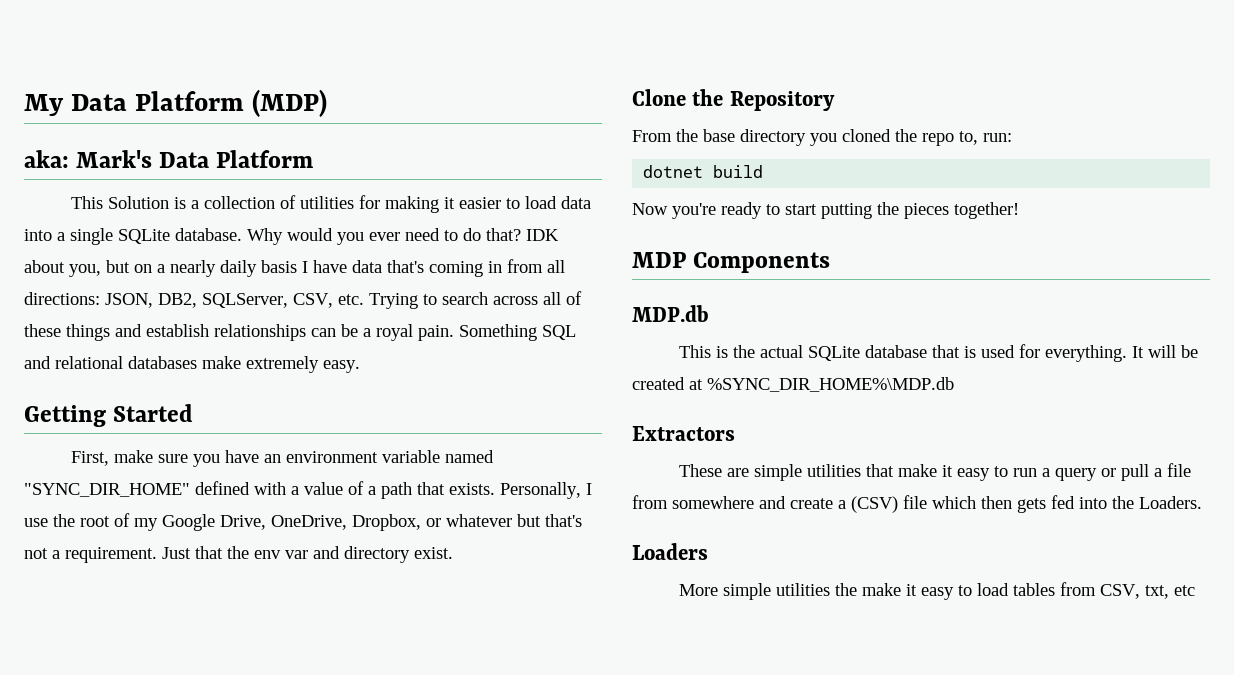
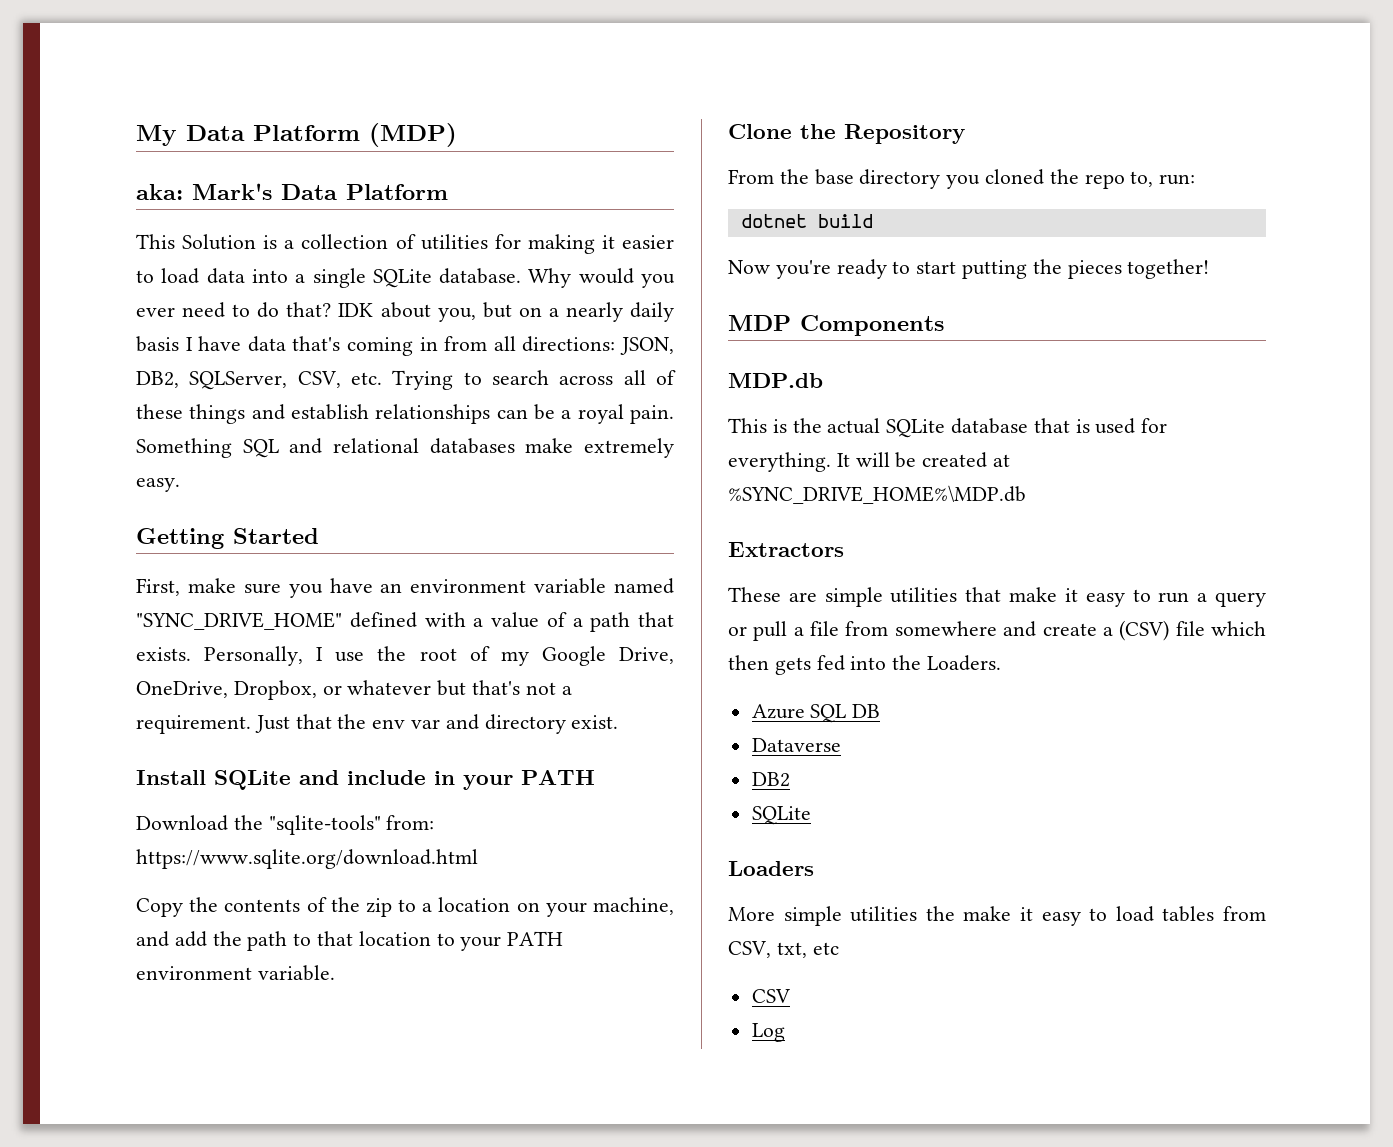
[24,483,190,497] "SYNC_DIR_HOME" -> [136,612,342,630] "SYNC_DRIVE_HOME"
(453, 553) none -> [136,770,595,790] [136,815,435,835] [136,849,478,869] [136,897,674,917] [136,931,564,951] [136,965,335,981] // Install SQLite and include in your PATH // Download the "sqlite-tools" from: https://www.sqlite.org/download.html // Copy the contents of the zip to a location on your machine, and add the path to that location to your PATH environment variable.
[707,377,954,392] %SYNC_DIR_HOME%\MDP.db -> [728,485,1026,504] %SYNC_DRIVE_HOME%\MDP.db
(1202, 502) none -> [751,704,881,723] [751,738,841,752] [751,772,790,787] [751,806,811,825] // Azure SQL DB // Dataverse // DB2 // SQLite
(1196, 590) none -> [751,989,790,1003] [751,1023,785,1042] // CSV // Log

